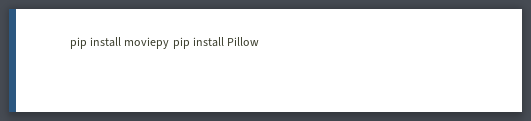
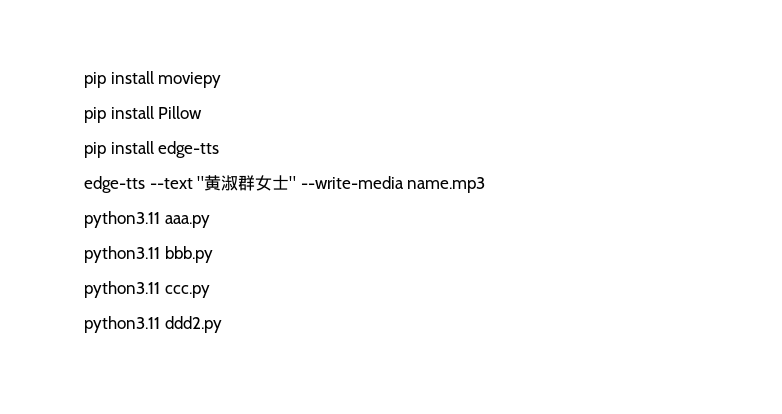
(170, 43) none -> (222, 80) //
(260, 41) none -> [84,141,220,158] [84,175,486,193] [84,211,210,228] [84,246,213,263] [84,281,210,298] [84,316,222,333] // pip install edge-tts // edge-tts --text "黄淑群女士" --write-media name.mp3 // python3.11 aaa.py // python3.11 bbb.py // python3.11 ccc.py // python3.11 ddd2.py

